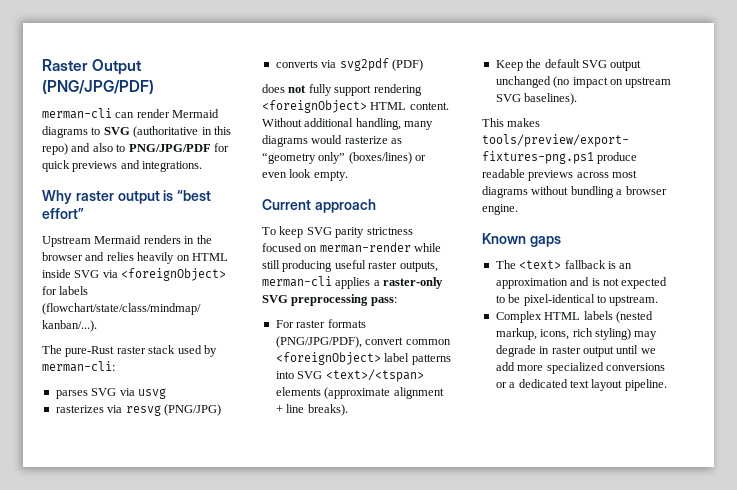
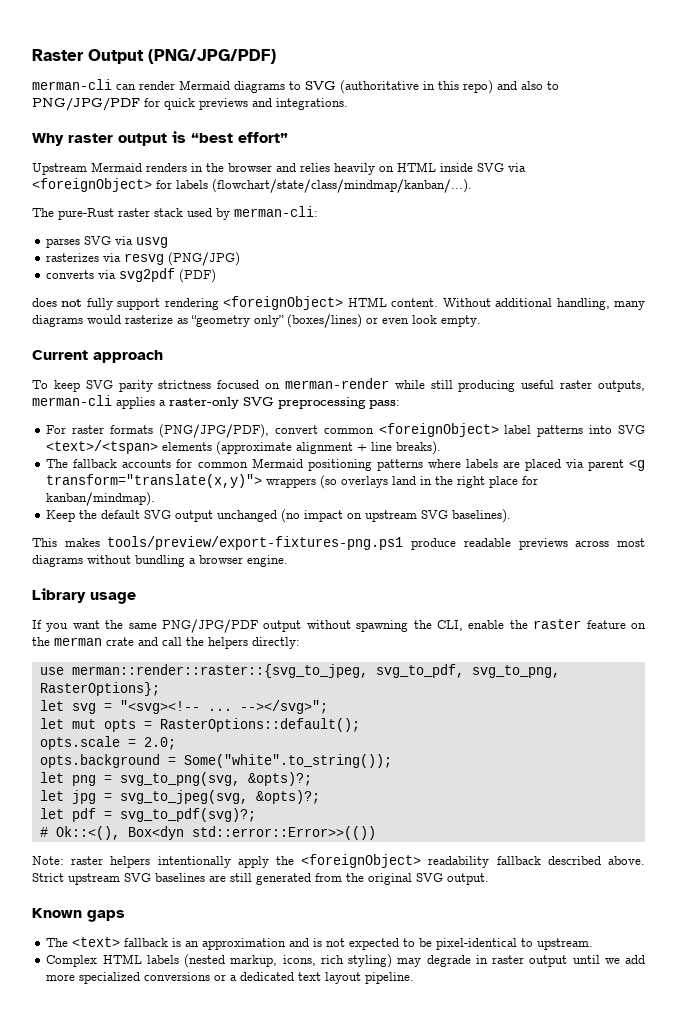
(348, 410) none -> [46,458,645,471] [46,474,539,489] [46,492,156,506] // The fallback accounts for common Mermaid positioning patterns where labels are placed via parent <g transform="translate(x,y)"> wrappers (so overlays land in the right place for kanban/mindmap).
(518, 209) none -> [32,588,136,604] [32,619,646,633] [32,637,300,649] [39,664,560,678] [39,682,160,696] [39,700,328,714] [39,718,360,732] [39,736,176,750] [39,754,392,768] [39,772,312,786] [39,790,320,804] [39,808,256,822] [39,826,376,840] [32,854,645,868] [32,873,489,885] // Library usage // If you want the same PNG/JPG/PDF output without spawning the CLI, enable the raster feature on the merman crate and call the helpers directly: // use merman::render::raster::{svg_to_jpeg, svg_to_pdf, svg_to_png, RasterOptions}; // let svg = "<svg><!-- ... --></svg>"; // let mut opts = RasterOptions::default(); // opts.scale = 2.0; // opts.background = Some("white".to_string()); // let png = svg_to_png(svg, &opts)?; // let jpg = svg_to_jpeg(svg, &opts)?; // let pdf = svg_to_pdf(svg)?; // # Ok::<(), Box<dyn std::error::Error>>(()) // Note: raster helpers intentionally apply the <foreignObject> readability fallback described above. Strict upstream SVG baselines are still generated from the original SVG output.

